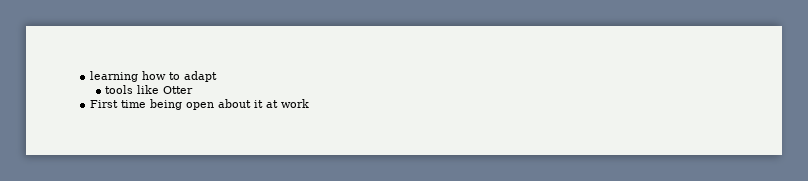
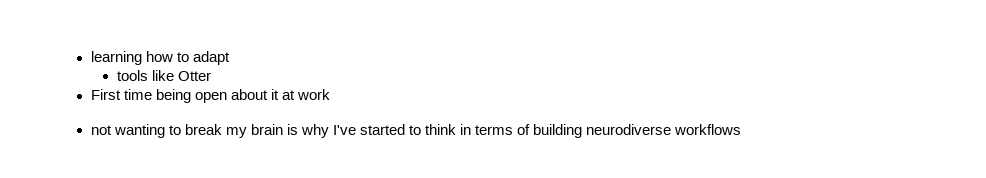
(310, 103) none -> [90,124,742,138] // not wanting to break my brain is why I've started to think in terms of building neurodiverse workflows

